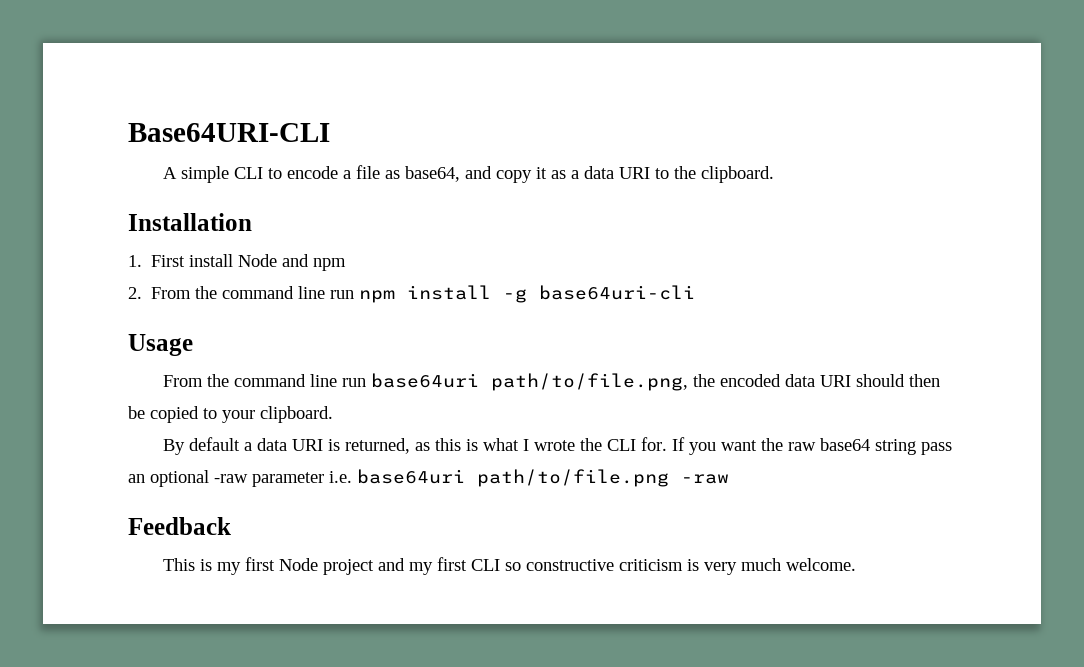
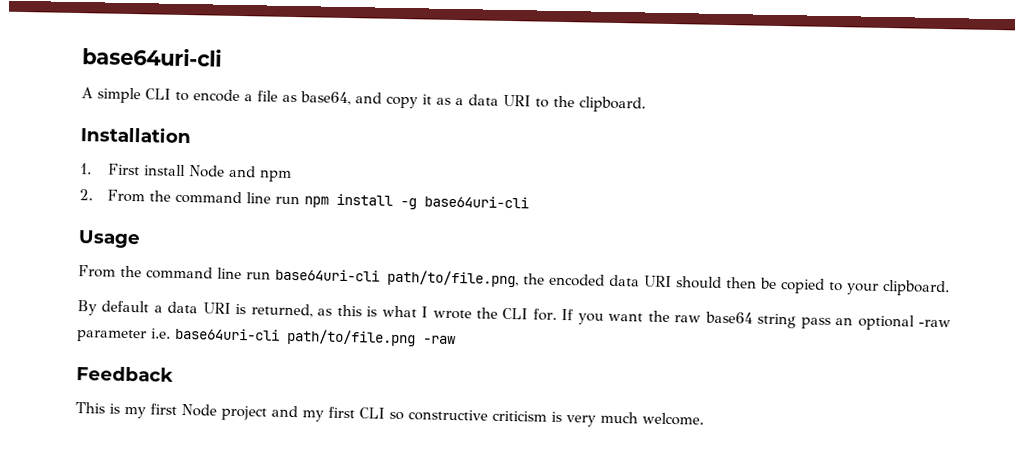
[128,123,330,142] Base64URI-CLI -> [82,47,222,67] base64uri-cli
[371,373,480,388] base64uri -> [275,268,380,282] base64uri-cli
[357,469,465,484] base64uri -> [175,327,280,341] base64uri-cli

